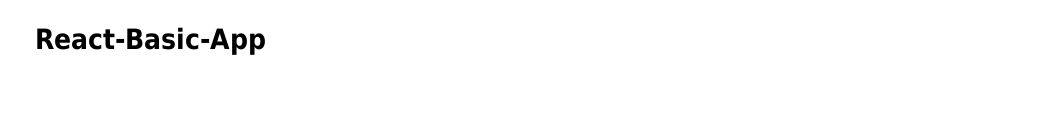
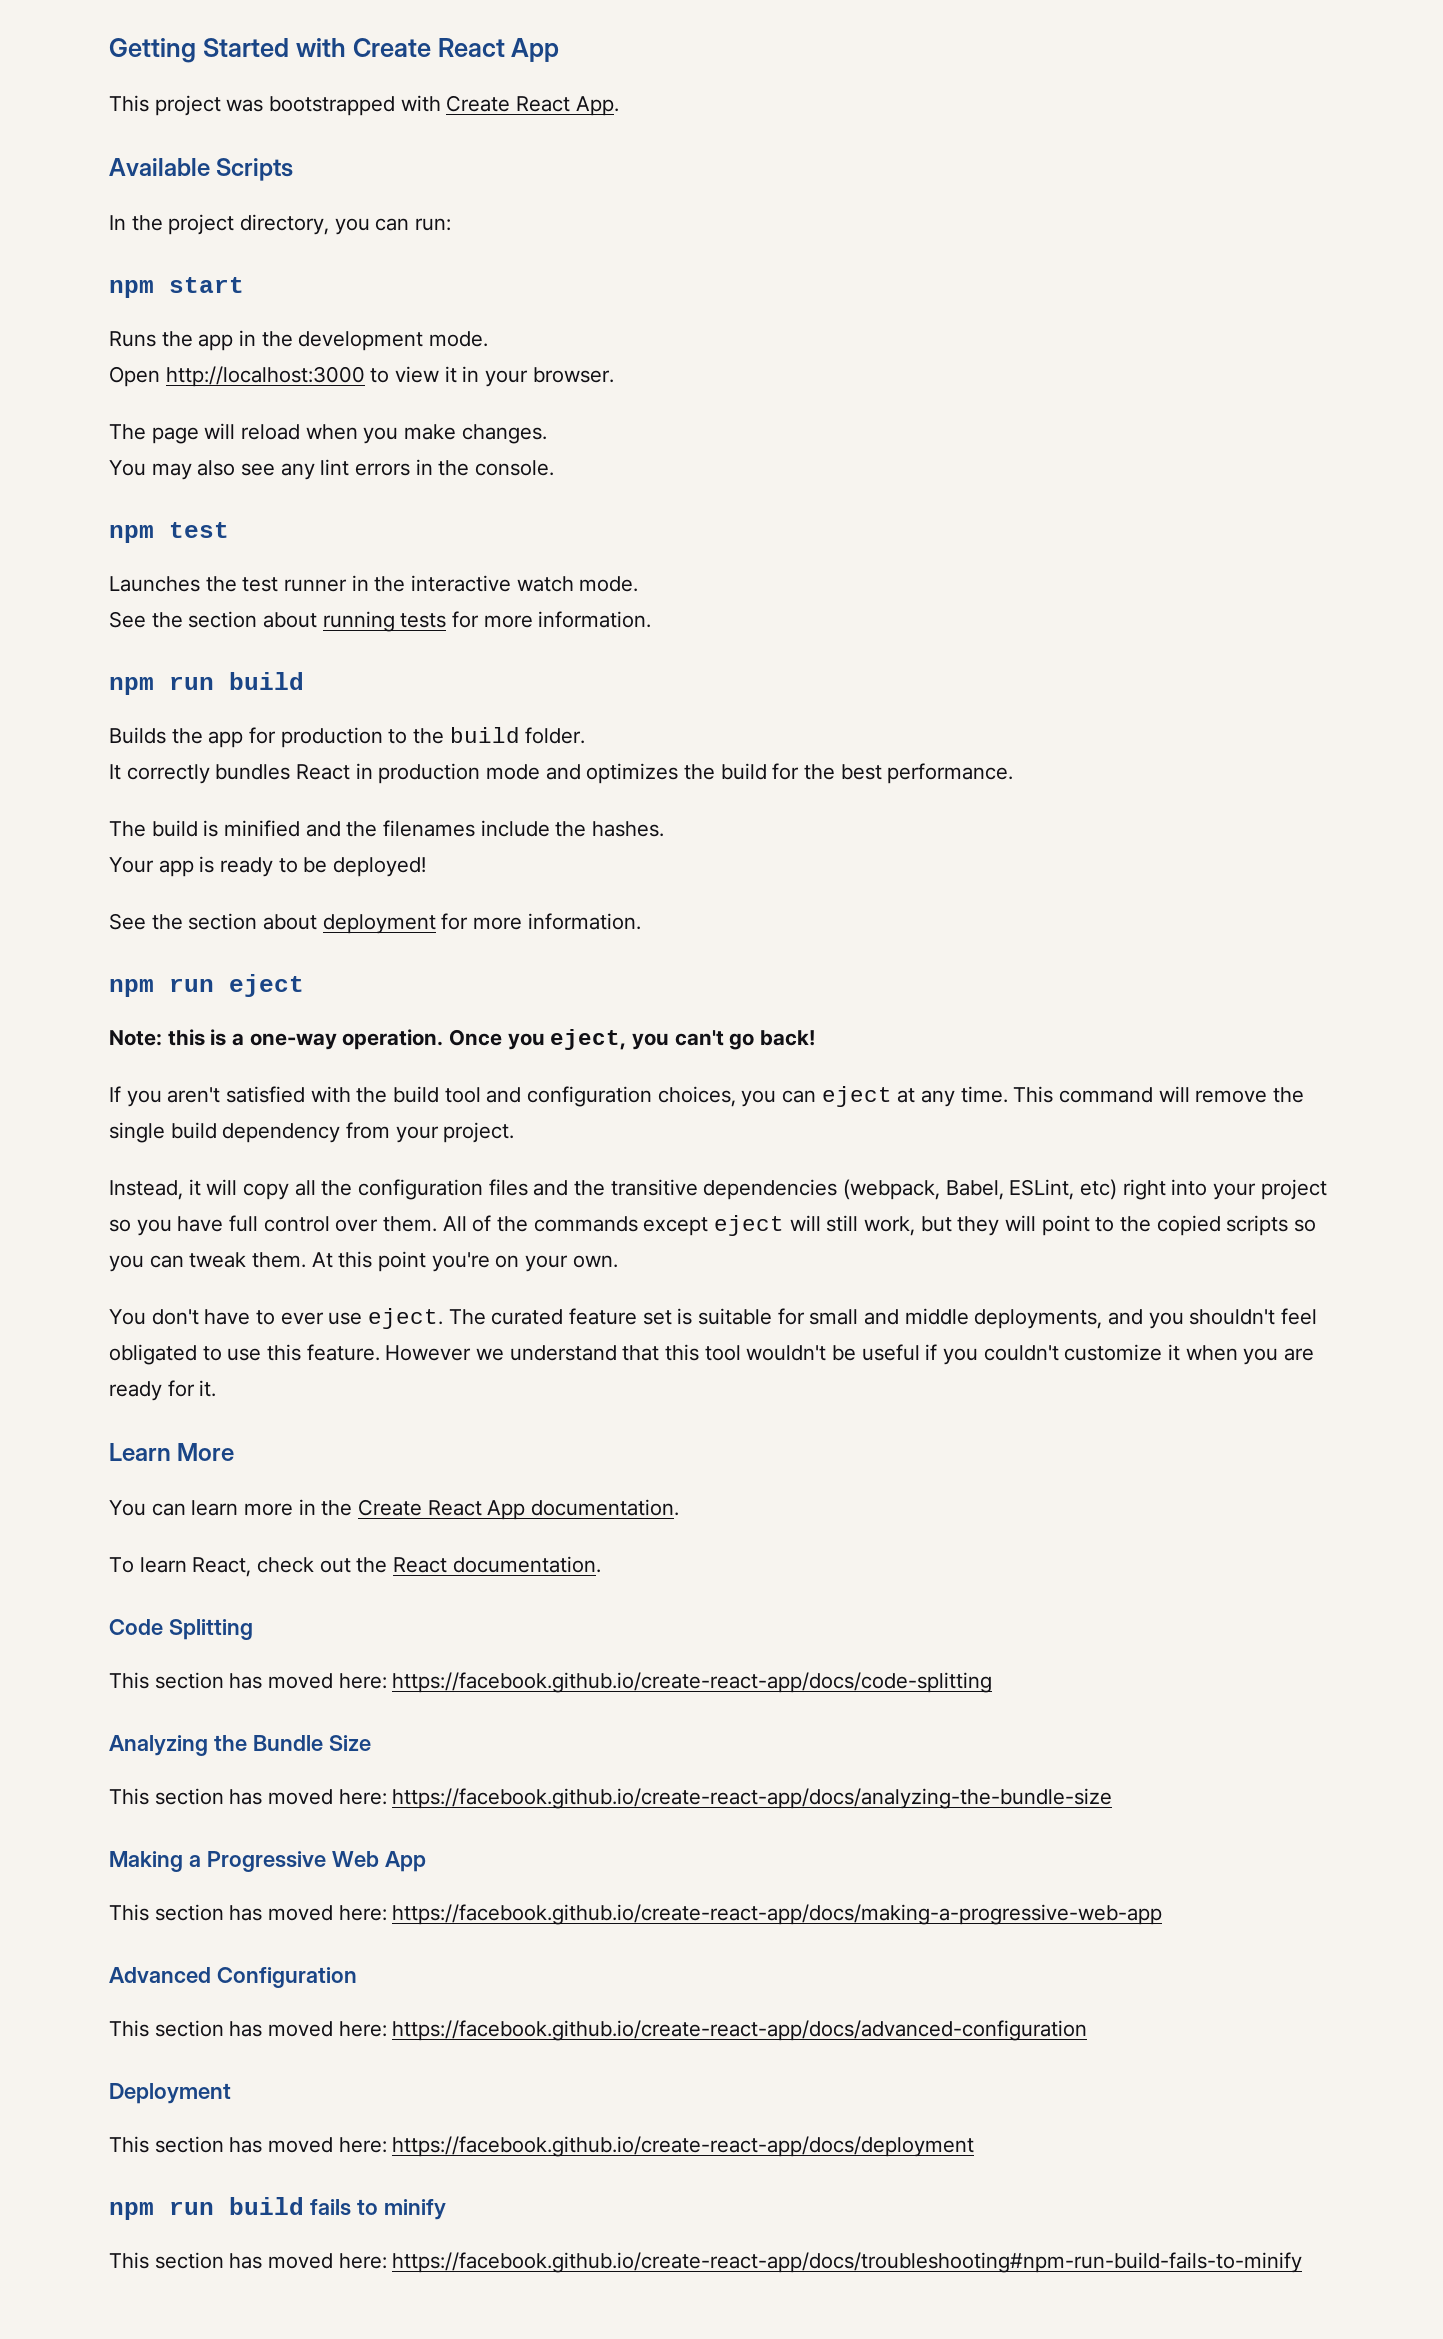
[35,27,266,55] React-Basic-App -> [109,38,560,63] [109,95,619,116] [109,158,294,181] [109,214,452,235] [109,277,244,298] [109,330,489,351] [109,366,614,387] [109,423,547,444] [109,459,555,480] [109,522,229,543] [109,575,639,592] [109,611,652,632] [109,672,304,695] [109,727,586,748] [109,763,1014,784] [109,820,665,837] [109,856,427,877] [109,913,641,934] [109,974,304,997] [109,1029,816,1050] [109,1086,1305,1107] [109,1122,515,1143] [109,1179,1327,1200] [109,1215,1317,1236] [109,1251,618,1272] [109,1308,1318,1329] [109,1344,1315,1365] [109,1380,217,1401] [109,1443,235,1461] [109,1499,680,1520] [109,1556,601,1577] [109,1619,253,1640] [109,1672,993,1693] [109,1735,371,1756] [109,1788,1113,1809] [109,1851,426,1872] [109,1904,1163,1925] [109,1967,357,1988] [109,2020,1088,2041] [109,2083,231,2104] [109,2136,975,2157] [109,2197,446,2220] [109,2252,1303,2273] Getting Started with Create React App // This project was bootstrapped with Create React App. // Available Scripts // In the project directory, you can run: // npm start // Runs the app in the development mode. // Open http://localhost:3000 to view it in your browser. // The page will reload when you make changes. // You may also see any lint errors in the console. // npm test // Launches the test runner in the interactive watch mode. // See the section about running tests for more information. // npm run build // Builds the app for production to the build folder. // It correctly bundles React in production mode and optimizes the build for the best performance. // The build is minified and the filenames include the hashes. // Your app is ready to be deployed! // See the section about deployment for more information. // npm run eject // Note: this is a one-way operation. Once you eject, you can't go back! // If you aren't satisfied with the build tool and configuration choices, you can eject at any time. This command will remove the single build dependency from your project. // Instead, it will copy all the configuration files and the transitive dependencies (webpack, Babel, ESLint, etc) right into your project so you have full control over them. All of the commands except eject will still work, but they will point to the copied scripts so you can tweak them. At this point you're on your own. // You don't have to ever use eject. The curated feature set is suitable for small and middle deployments, and you shouldn't feel obligated to use this feature. However we understand that this tool wouldn't be useful if you couldn't customize it when you are ready for it. // Learn More // You can learn more in the Create React App documentation. // To learn React, check out the React documentation. // Code Splitting // This section has moved here: https://facebook.github.io/create-react-app/docs/code-splitting // Analyzing the Bundle Size // This section has moved here: https://facebook.github.io/create-react-app/docs/analyzing-the-bundle-size // Making a Progressive Web App // This section has moved here: https://facebook.github.io/create-react-app/docs/making-a-progressive-web-app // Advanced Configuration // This section has moved here: https://facebook.github.io/create-react-app/docs/advanced-configuration // Deployment // This section has moved here: https://facebook.github.io/create-react-app/docs/deployment // npm run build fails to minify // This section has moved here: https://facebook.github.io/create-react-app/docs/troubleshooting#npm-run-build-fails-to-minify

